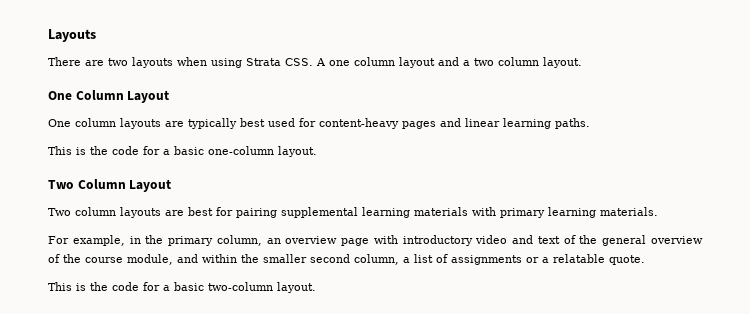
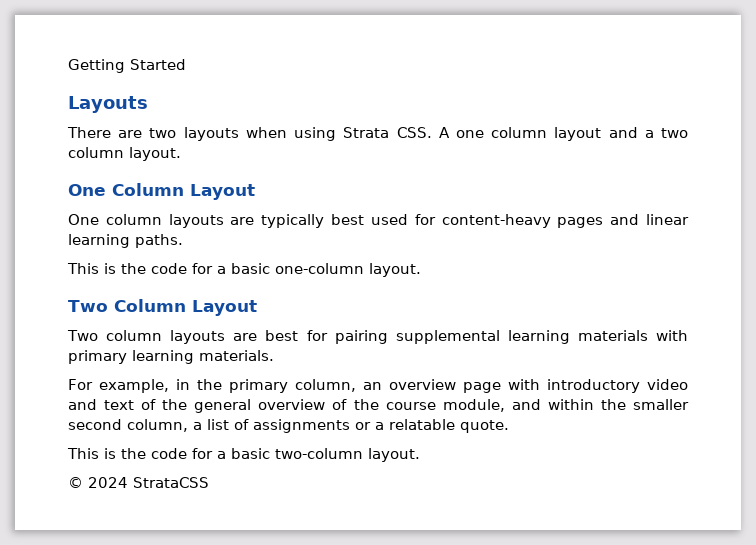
(48, 35) none -> [68,59,186,73] Getting Started //
(316, 287) none -> [68,477,209,488] // © 2024 StrataCSS

